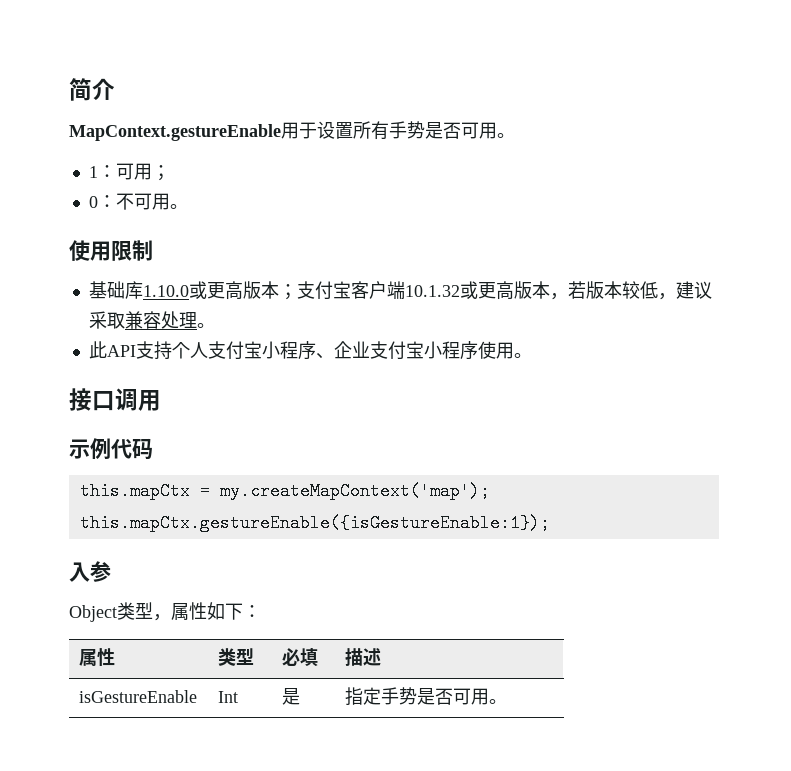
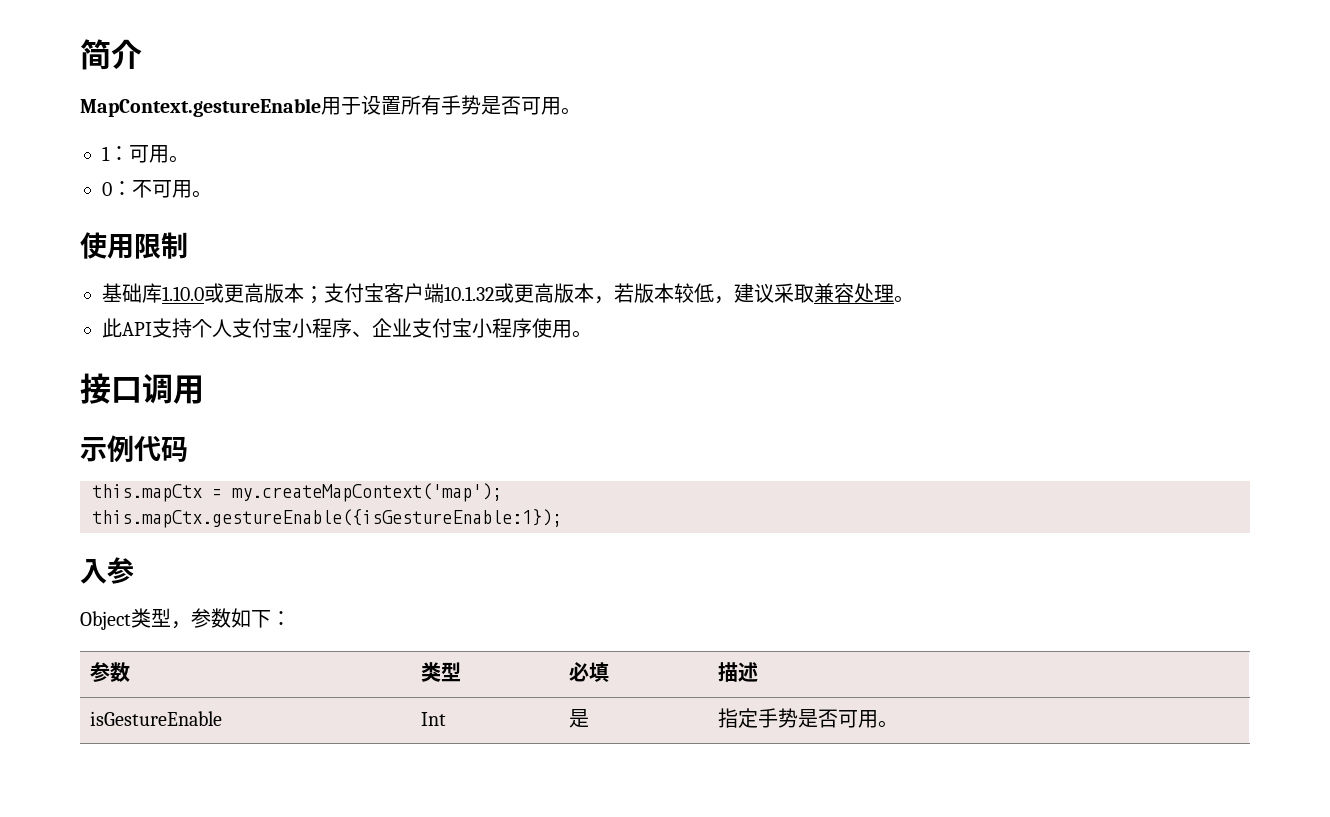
[151,165,170,181] ； -> [169,155,189,163] 。
[171,602,207,620] 属性 -> [191,608,231,628] 参数
[79,648,116,666] 属性 -> [90,662,131,682] 参数

